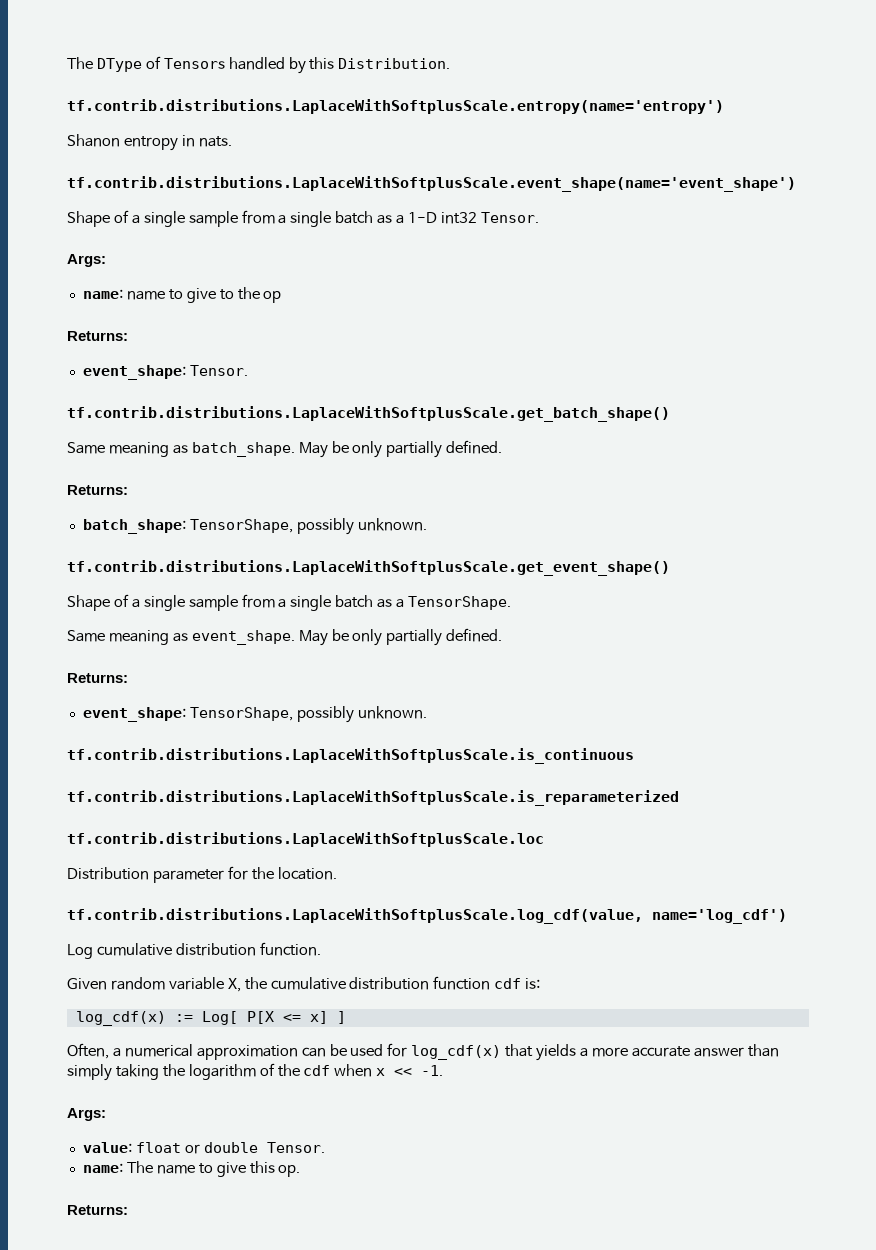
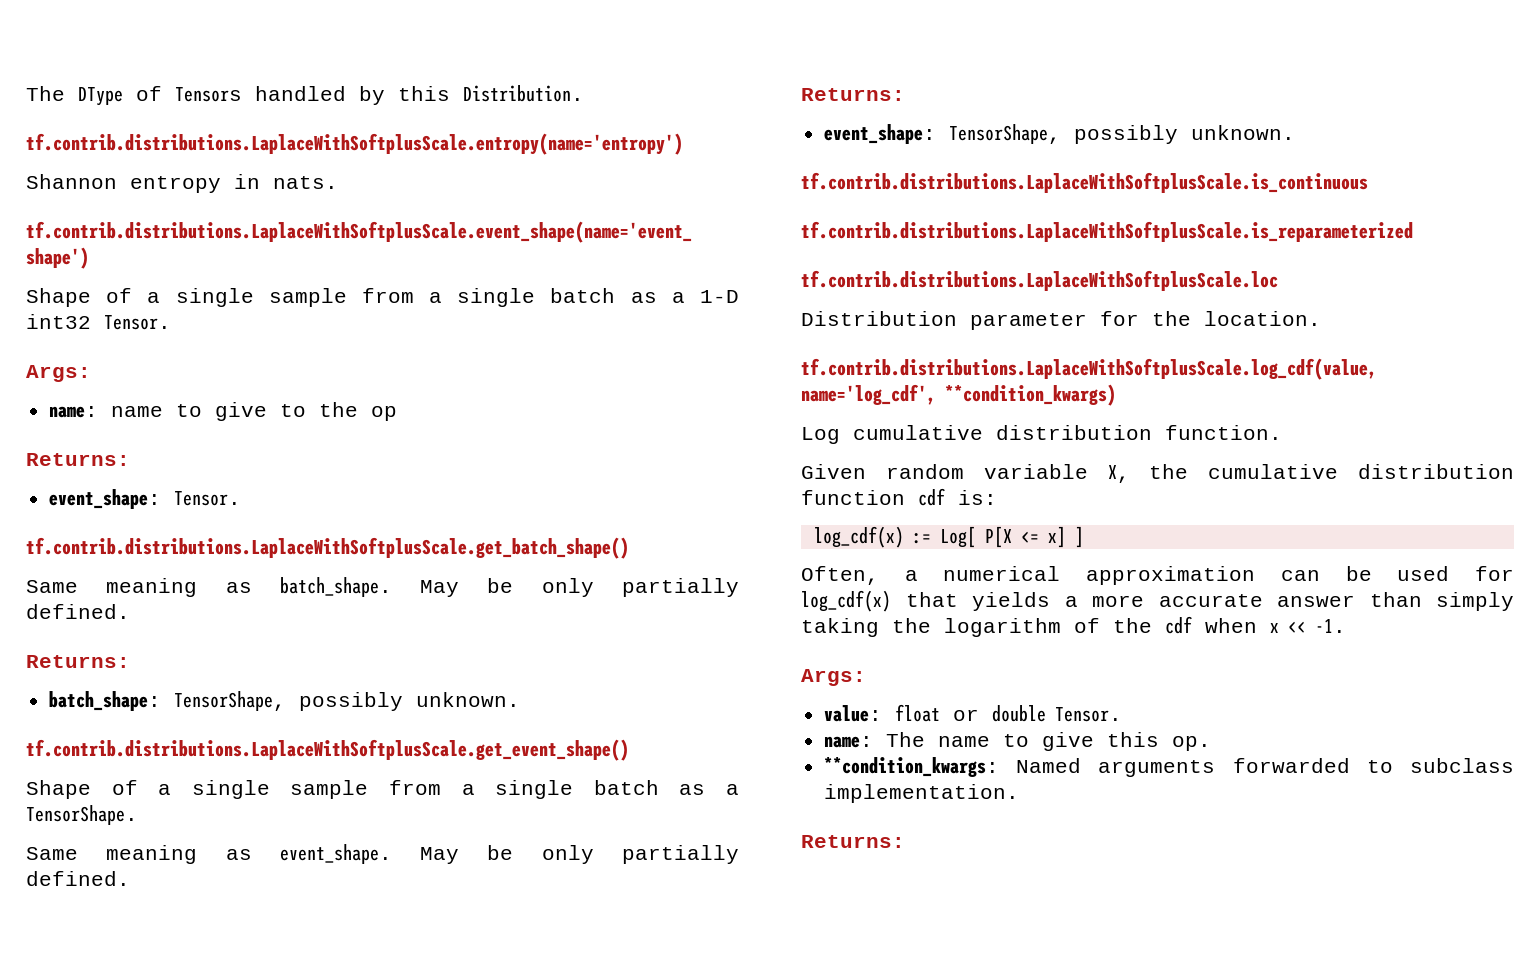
[67,134,120,147] Shanon -> [26,174,117,189] Shannon
[652,909,787,924] name='log_cdf') -> [801,384,1116,406] name='log_cdf', **condition_kwargs)
(301, 1171) none -> [824,757,1514,777] [824,784,1020,803] // **condition_kwargs: Named arguments forwarded to subclass implementation.

